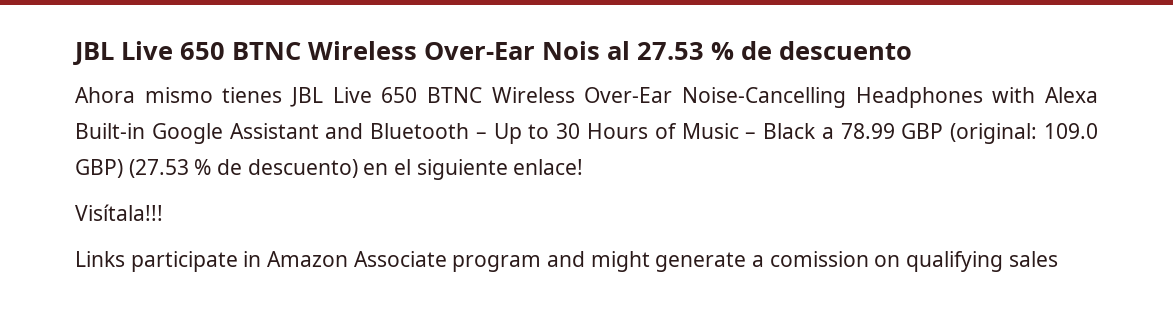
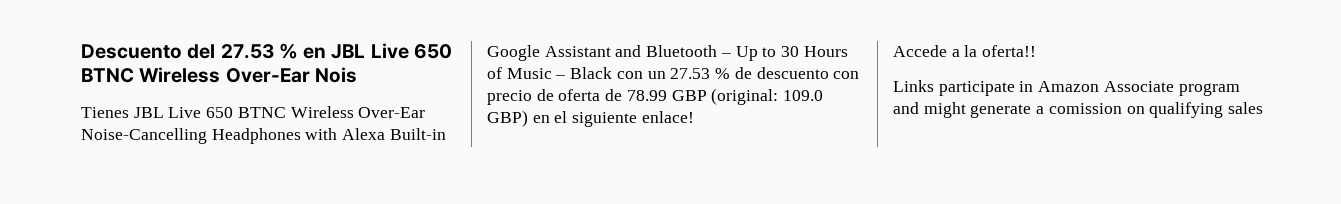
(73, 54) none -> [81,43,327,59] Descuento del 27.53 % en
[607,41,912,60] [75,87,283,103] al 27.53 % de descuento // Ahora mismo tienes -> [81,107,129,118] // Tienes
[821,127,834,139] a -> [616,67,860,79] [487,89,623,105] con un 27.53 % de descuento con precio de oferta de
[128,159,358,178] (27.53 % de descuento) -> (528, 118) none
[75,204,163,221] Visítala!!! -> [893,45,1037,57] Accede a la oferta!!

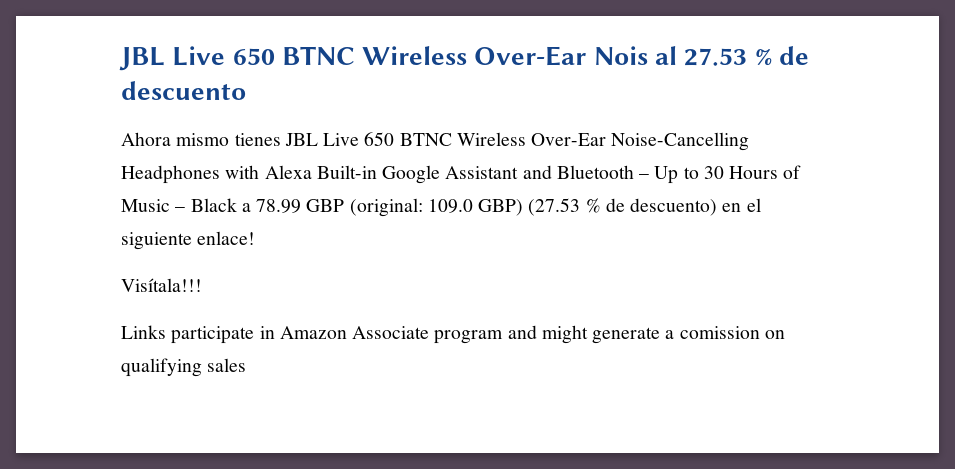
[81,43,327,59] Descuento del 27.53 % en -> (119, 59) none
[81,107,129,118] // Tienes -> [655,46,809,66] [121,81,246,100] [121,132,281,146] al 27.53 % de descuento // Ahora mismo tienes
[616,67,860,79] [487,89,623,105] con un 27.53 % de descuento con precio de oferta de -> [241,203,251,212] a
(528, 118) none -> [528,198,718,216] (27.53 % de descuento)
[893,45,1037,57] Accede a la oferta!! -> [121,278,202,292] Visítala!!!

